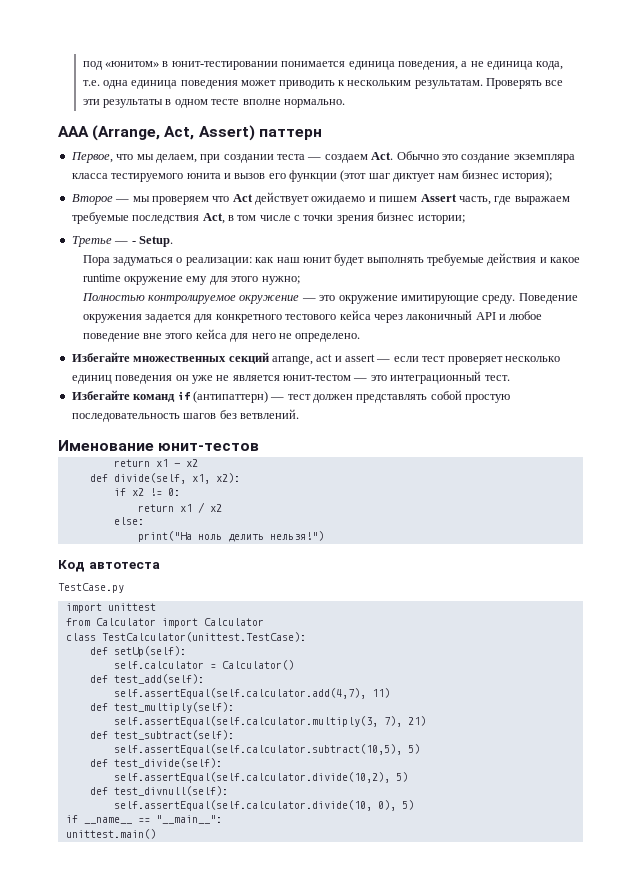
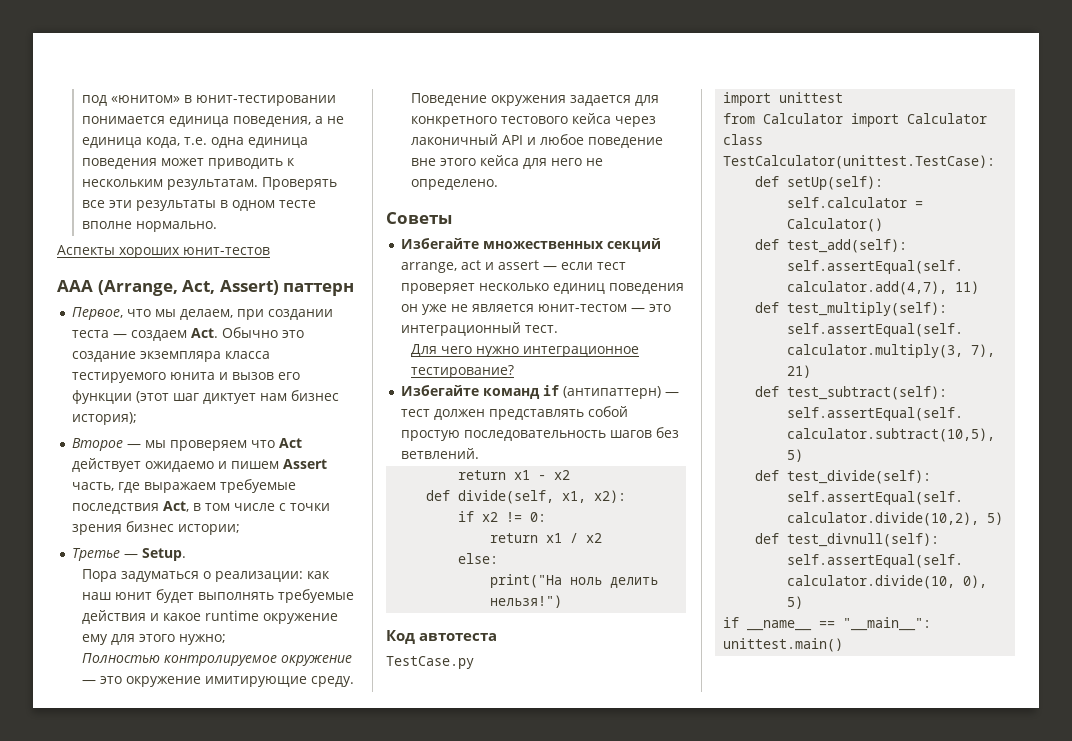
(345, 103) none -> [57,245,270,258] // Аспекты хороших юнит-тестов
[131,241,136,244] - -> (138, 556) none
(361, 337) none -> [386,212,452,224] // Советы
(510, 378) none -> [410,344,639,357] [410,365,514,378] // Для чего нужно интеграционное тестирование?
[58,440,260,451] // Именование юнит-тестов -> (479, 453) none

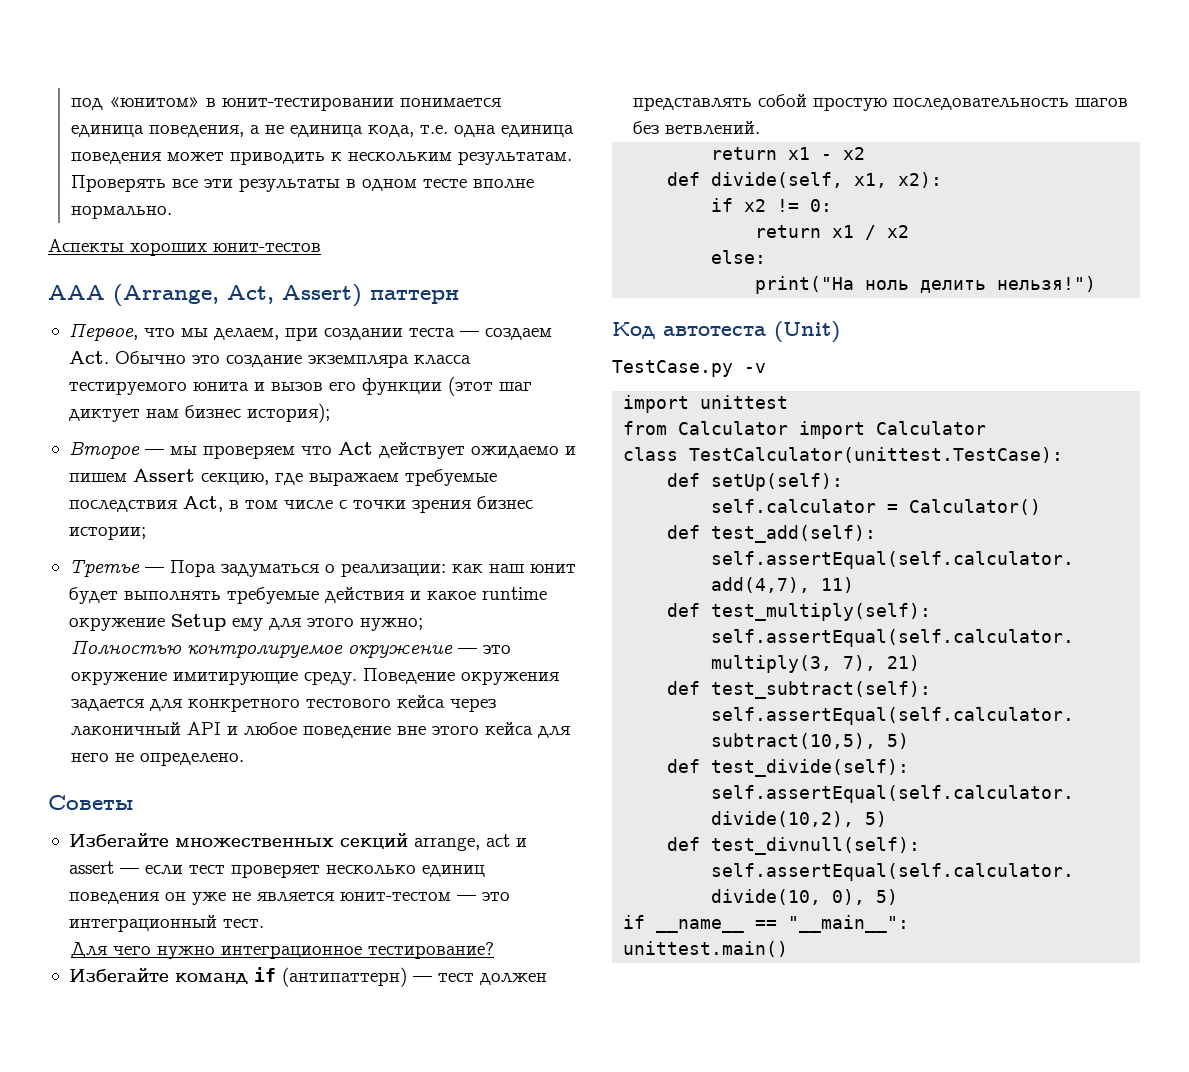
[71,482,114,491] часть, -> [200,473,269,485] секцию,
[141,548,186,561] Setup. // -> (164, 570) none
(338, 618) none -> [170,614,226,631] Setup
(498, 637) none -> [774,321,840,343] (Unit)
(474, 662) none -> [744,363,766,373] -v

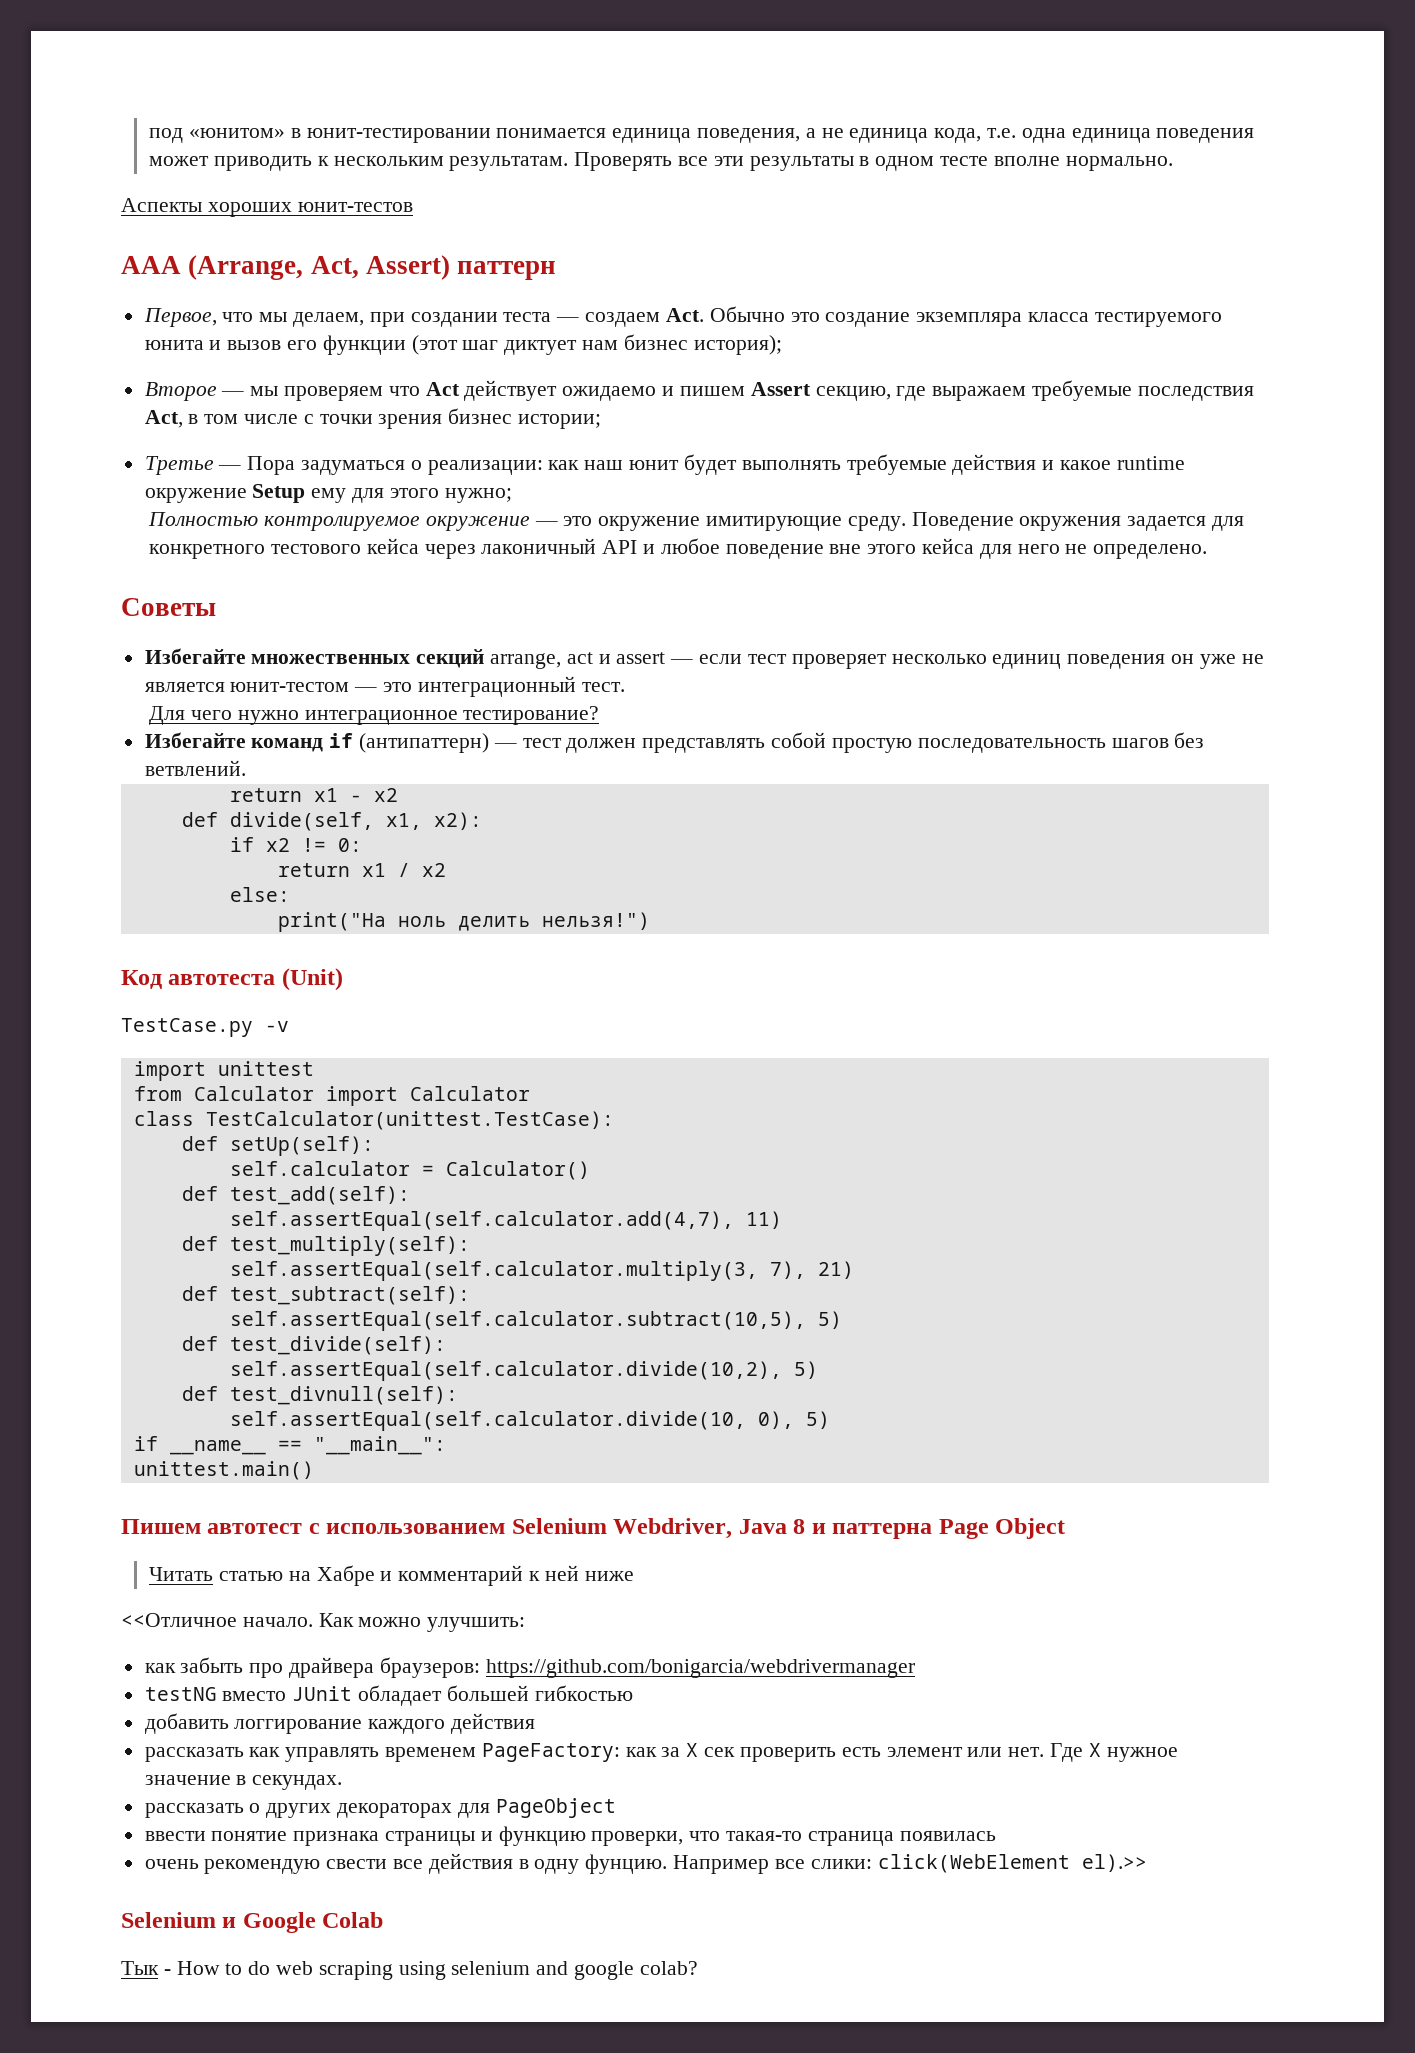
(789, 949) none -> [121,1518,1066,1539] [149,1565,634,1586] [121,1613,526,1632] [144,1657,915,1678] [144,1685,633,1706] [144,1713,536,1734] [144,1743,1178,1762] [144,1775,343,1790] [144,1798,616,1818] [144,1826,996,1846] [144,1853,1147,1874] [121,1912,384,1933] [121,1961,698,1980] // Пишем автотест с использованием Selenium Webdriver, Java 8 и паттерна Page Object // Читать статью на Хабре и комментарий к ней ниже // <<Отличное начало. Как можно улучшить: // как забыть про драйвера браузеров: https://github.com/bonigarcia/webdrivermanager // testNG вместо JUnit обладает большей гибкостью // добавить логгирование каждого действия // рассказать как управлять временем PageFactory: как за X сек проверить есть элемент или нет. Где Х нужное значение в секундах. // рассказать о других декораторах для PageObject // ввести понятие признака страницы и функцию проверки, что такая-то страница появилась // очень рекомендую свести все действия в одну фунцию. Например все слики: click(WebElement el).>> // Selenium и Google Colab // Тык - How to do web scraping using selenium and google colab?

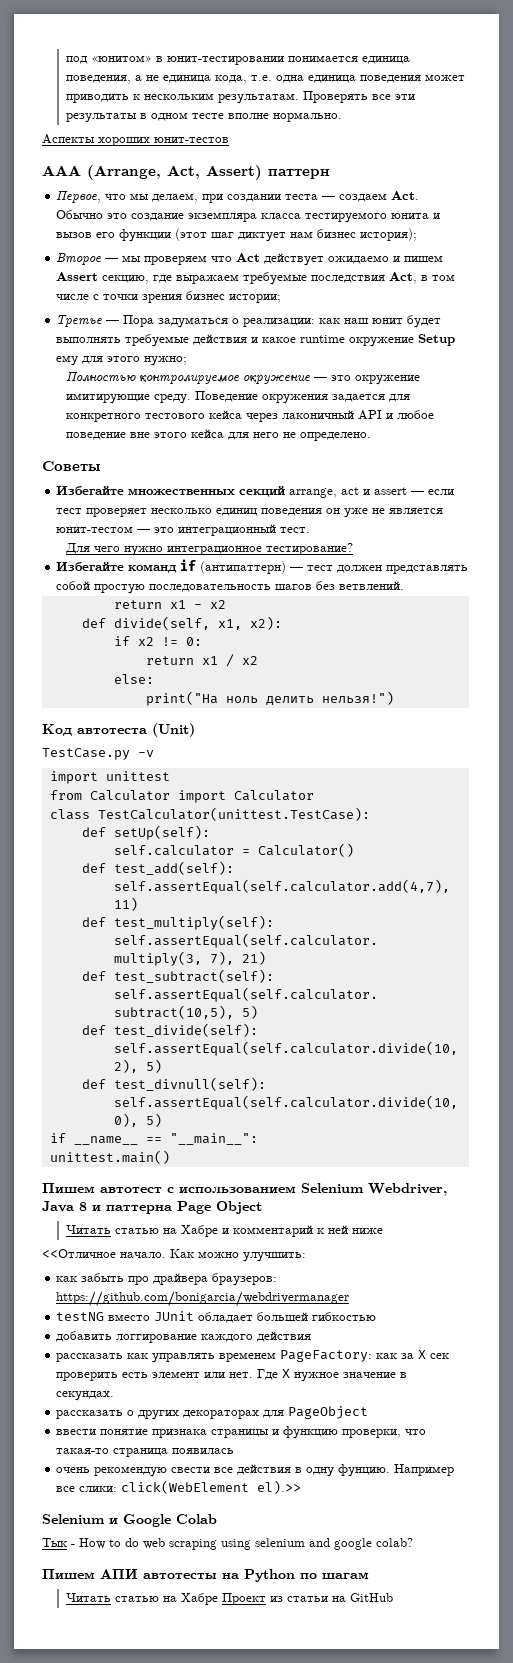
(698, 1968) none -> [42,1568,369,1582] [66,1593,394,1605] // Пишем АПИ автотесты на Python по шагам // Читать статью на Хабре Проект из статьи на GitHub

